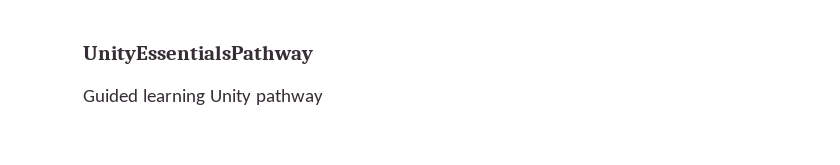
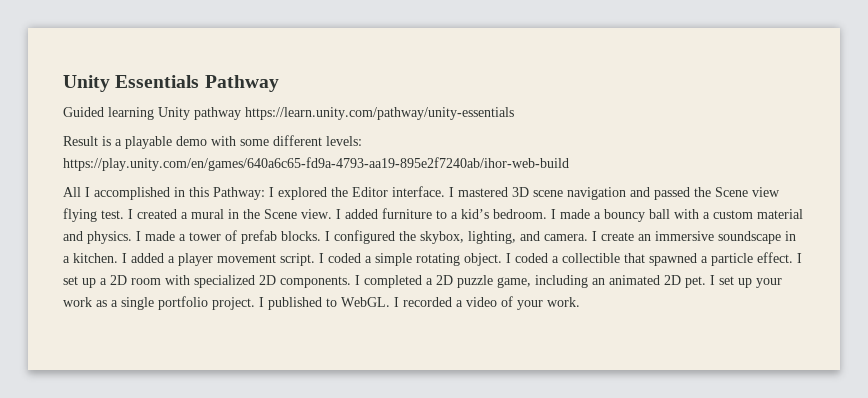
[83,45,313,64] UnityEssentialsPathway -> [63,75,279,92] Unity Essentials Pathway
(323, 97) none -> [245,107,514,120] [63,135,362,149] [63,157,569,171] [63,186,780,200] [63,208,803,222] [63,230,796,244] [63,252,802,266] [63,275,782,288] [63,296,580,310] https://learn.unity.com/pathway/unity-essentials // Result is a playable demo with some different levels: https://play.unity.com/en/games/640a6c65-fd9a-4793-aa19-895e2f7240ab/ihor-web-build // All I accomplished in this Pathway: I explored the Editor interface. I mastered 3D scene navigation and passed the Scene view flying test. I created a mural in the Scene view. I added furniture to a kid’s bedroom. I made a bouncy ball with a custom material and physics. I made a tower of prefab blocks. I configured the skybox, lighting, and camera. I create an immersive soundscape in a kitchen. I added a player movement script. I coded a simple rotating object. I coded a collectible that spawned a particle effect. I set up a 2D room with specialized 2D components. I completed a 2D puzzle game, including an animated 2D pet. I set up your work as a single portfolio project. I published to WebGL. I recorded a video of your work.

